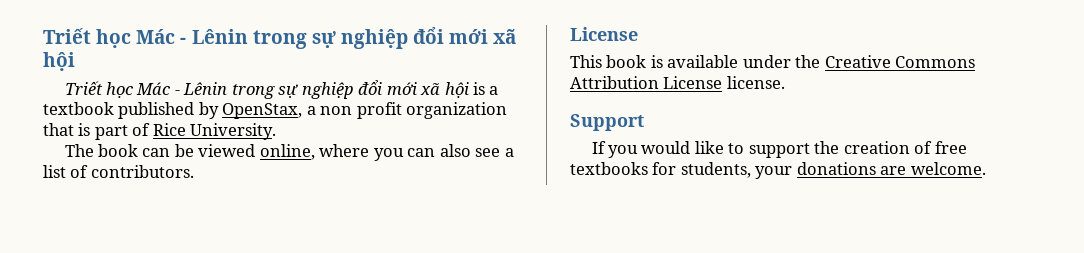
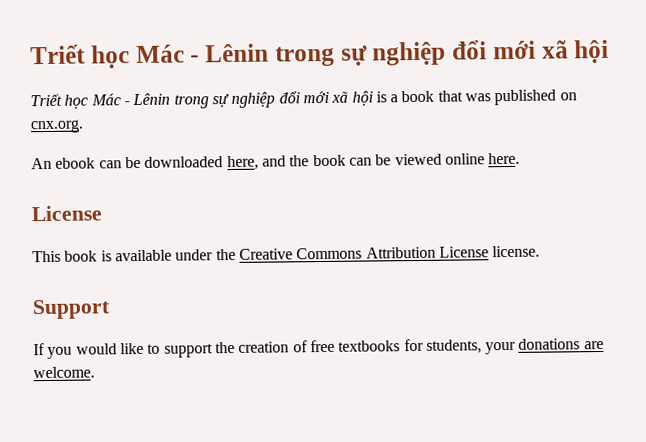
[43,102,508,119] [43,123,277,140] [64,144,514,161] [43,165,194,178] textbook published by OpenStax, a non profit organization that is part of Rice University. // The book can be viewed online, where you can also see a list of contributors. -> [401,89,577,106] [30,119,84,134] [31,152,521,171] book that was published on cnx.org. // An ebook can be downloaded here, and the book can be viewed online here.

